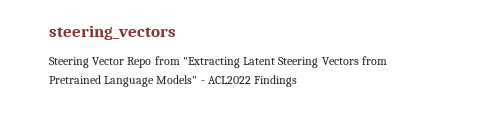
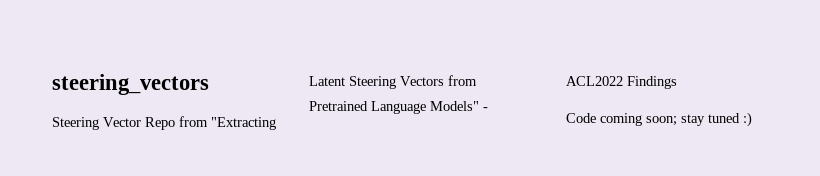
(298, 81) none -> [566,112,752,127] // Code coming soon; stay tuned :)

